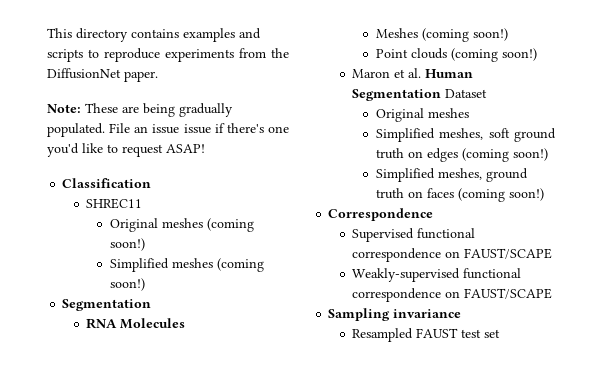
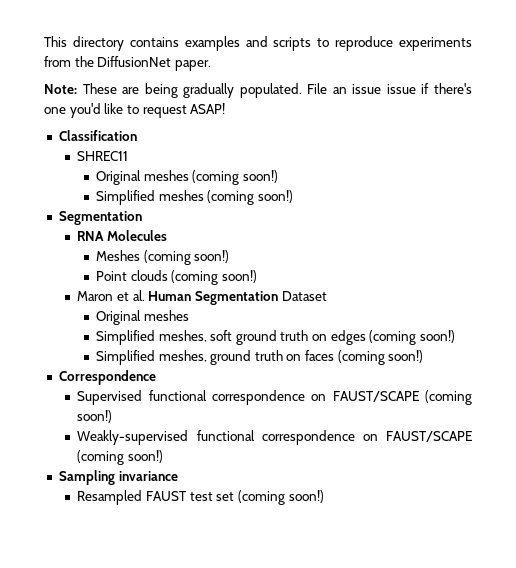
(553, 253) none -> [425,390,473,405] [77,410,113,423] (coming soon!)
(553, 293) none -> [77,450,164,465] (coming soon!)
(501, 333) none -> [237,490,324,505] (coming soon!)

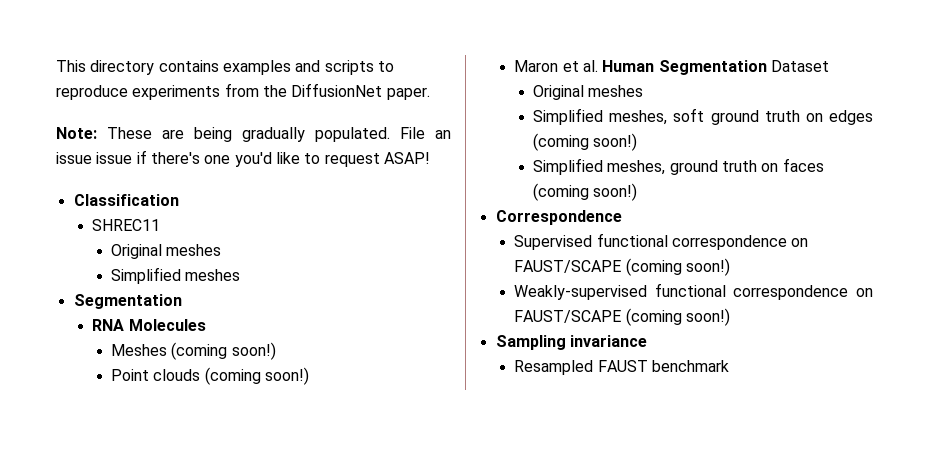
[192,170,278,185] (coming soon!) -> (222, 250) none
[207,190,293,205] (coming soon!) -> (241, 275) none
[189,490,324,505] test set (coming soon!) -> [651,360,729,372] benchmark

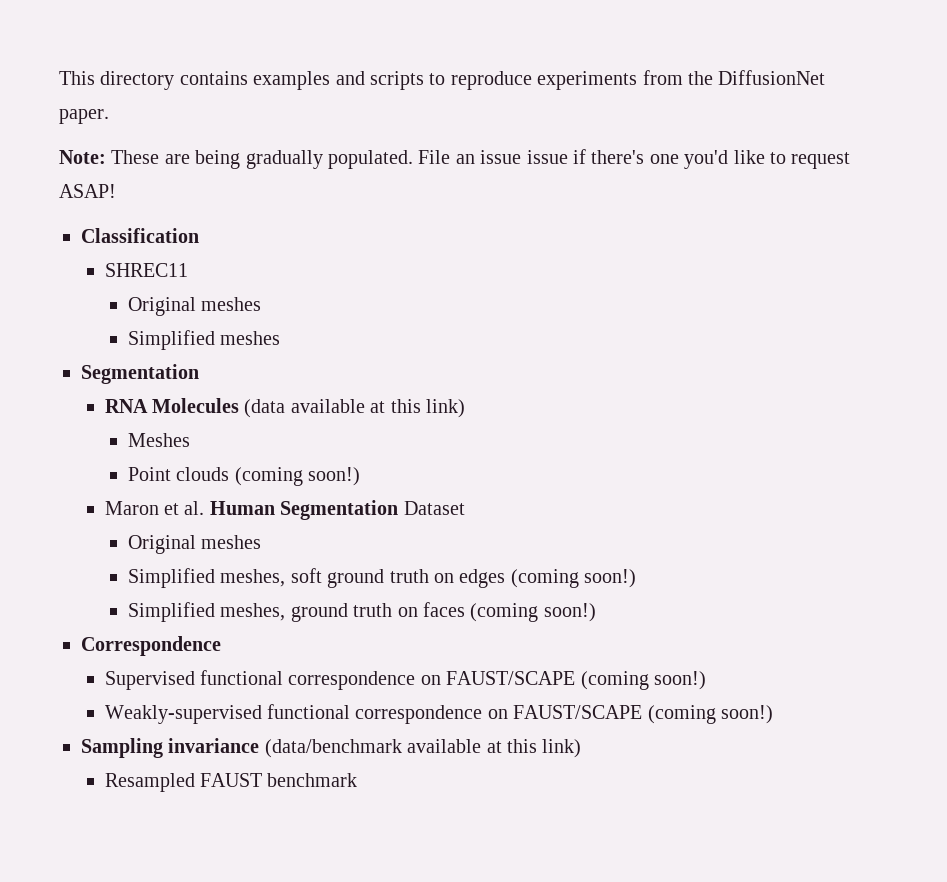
(206, 325) none -> [244,399,465,418] (data available at this link)
[171,342,276,360] (coming soon!) -> (191, 440) none
(647, 341) none -> [264,739,582,758] (data/benchmark available at this link)

